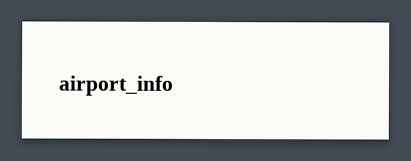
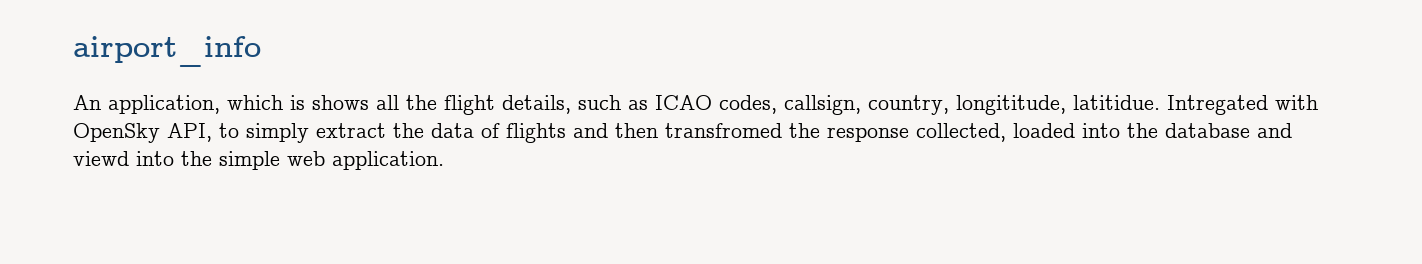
(174, 85) none -> [73,95,1318,115] [73,123,1292,143] [73,151,444,170] // An application, which is shows all the flight details, such as ICAO codes, callsign, country, longititude, latitidue. Intregated with OpenSky API, to simply extract the data of flights and then transfromed the response collected, loaded into the database and viewd into the simple web application.

